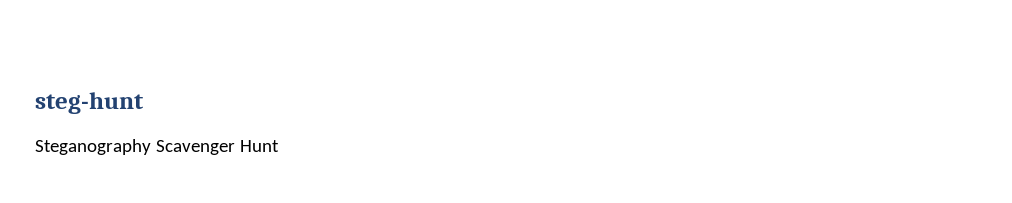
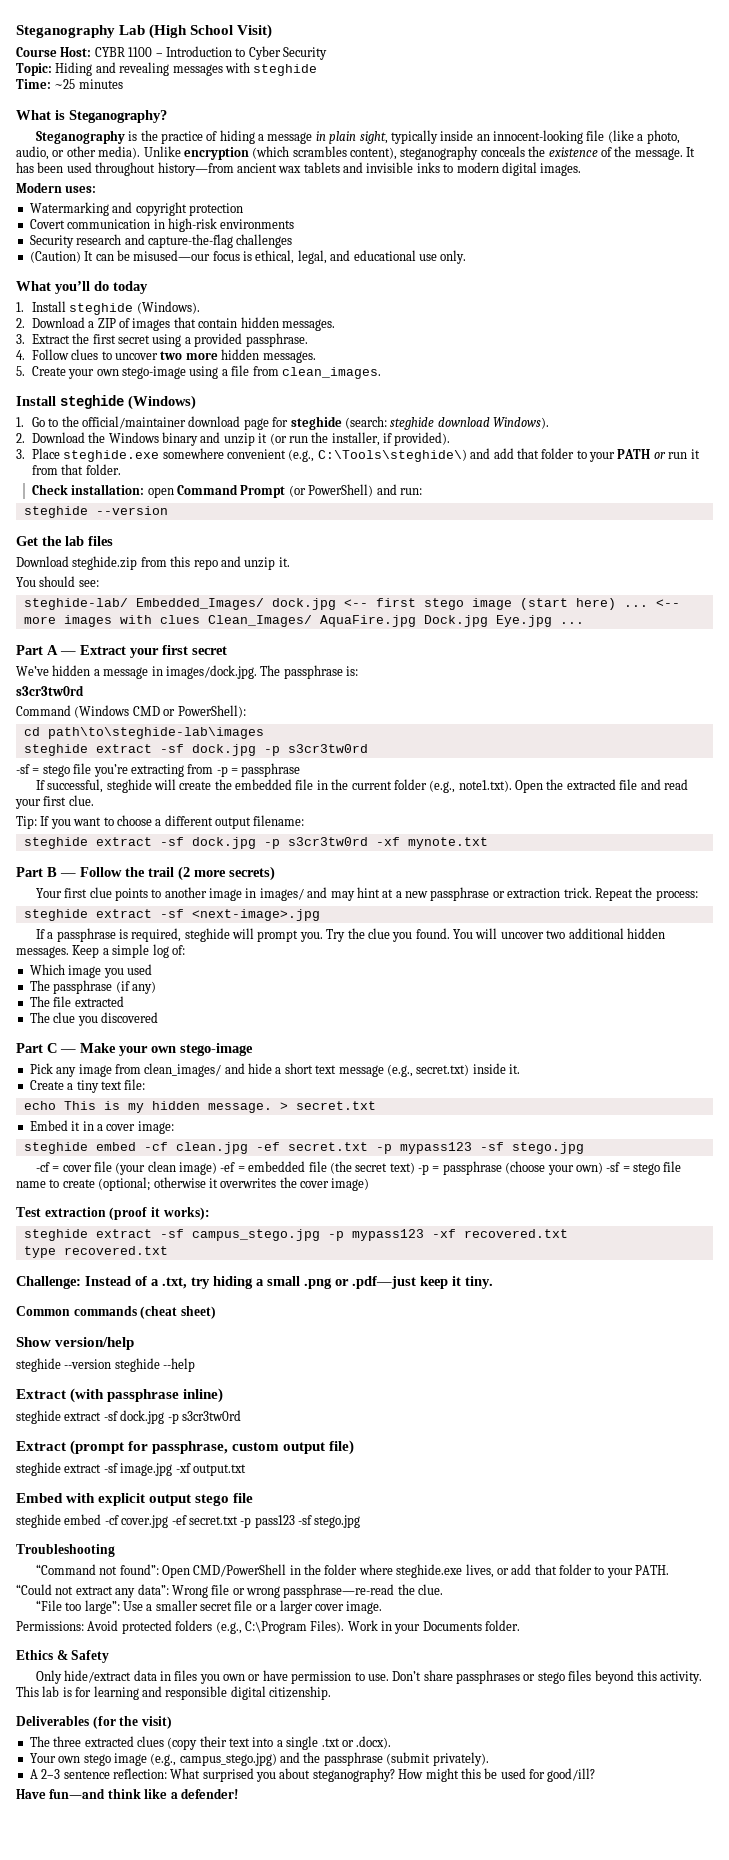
[35,92,144,114] [35,139,279,155] steg-hunt // Steganography Scavenger Hunt -> [16,24,273,39] [16,46,327,60] [16,62,318,76] [16,79,123,89] [16,110,167,123] [35,130,680,144] [16,146,695,160] [16,162,582,176] [16,182,97,193] [29,202,243,216] [29,218,295,232] [29,234,293,248] [29,250,467,264] [16,281,148,294] [16,301,200,315] [16,317,335,331] [16,333,308,347] [16,349,316,363] [16,365,381,379] [16,395,196,410] [16,416,550,430] [16,432,451,446] [16,448,700,462] [31,464,121,475] [31,484,422,498] [23,506,168,518] [16,536,113,546] [16,556,290,570] [16,576,99,587] [23,598,680,610] [23,615,584,627] [16,645,227,658] [16,665,358,679] [16,685,84,696] [16,705,246,718] [23,727,264,739] [23,744,368,756] [16,763,301,777] [35,779,688,793] [15,795,94,809] [16,815,305,829] [23,837,488,849] [16,866,275,881] [35,887,698,901] [23,909,320,921] [35,928,665,942] [16,944,185,958] [29,964,152,978] [29,980,156,994] [29,996,124,1007] [29,1012,158,1026] [16,1043,253,1056] [29,1063,520,1077] [29,1079,146,1093] [23,1101,376,1113] [29,1120,174,1134] [23,1142,584,1154] [35,1161,682,1175] [16,1177,370,1191] [16,1207,210,1220] [23,1229,568,1241] [23,1246,168,1258] [16,1276,493,1289] [16,1306,216,1319] [16,1337,135,1350] [16,1358,196,1372] [16,1388,224,1403] [16,1410,241,1424] [16,1440,355,1455] [16,1462,246,1476] [16,1493,254,1506] [16,1514,361,1528] [16,1544,115,1557] [35,1564,670,1578] [16,1584,444,1598] [35,1600,383,1614] [16,1620,521,1634] [16,1650,110,1663] [35,1670,703,1684] [16,1686,331,1700] [16,1716,172,1729] [29,1736,392,1750] [29,1752,489,1766] [29,1768,596,1782] [16,1788,238,1799] Steganography Lab (High School Visit) // Course Host: CYBR 1100 – Introduction to Cyber Security // Topic: Hiding and revealing messages with steghide // Time: ~25 minutes // What is Steganography? // Steganography is the practice of hiding a message in plain sight, typically inside an innocent-looking file (like a photo, audio, or other media). Unlike encryption (which scrambles content), steganography conceals the existence of the message. It has been used throughout history—from ancient wax tablets and invisible inks to modern digital images. // Modern uses: // Watermarking and copyright protection // Covert communication in high-risk environments // Security research and capture-the-flag challenges // (Caution) It can be misused—our focus is ethical, legal, and educational use only. // What you’ll do today // 1. Install steghide (Windows). // 2. Download a ZIP of images that contain hidden messages. // 3. Extract the first secret using a provided passphrase. // 4. Follow clues to uncover two more hidden messages. // 5. Create your own stego-image using a file from clean_images. // Install steghide (Windows) // 1. Go to the official/maintainer download page for steghide (search: steghide download Windows). // 2. Download the Windows binary and unzip it (or run the installer, if provided). // 3. Place steghide.exe somewhere convenient (e.g., C:\Tools\steghide\) and add that folder to your PATH or run it from that folder. // Check installation: open Command Prompt (or PowerShell) and run: // steghide --version // Get the lab files // Download steghide.zip from this repo and unzip it. // You should see: // steghide-lab/ Embedded_Images/ dock.jpg <-- first stego image (start here) ... <-- more images with clues Clean_Images/ AquaFire.jpg Dock.jpg Eye.jpg ... // Part A — Extract your first secret // We’ve hidden a message in images/dock.jpg. The passphrase is: // s3cr3tw0rd // Command (Windows CMD or PowerShell): // cd path\to\steghide-lab\images // steghide extract -sf dock.jpg -p s3cr3tw0rd // -sf = stego file you’re extracting from -p = passphrase // If successful, steghide will create the embedded file in the current folder (e.g., note1.txt). Open the extracted file and read your first clue. // Tip: If you want to choose a different output filename: // steghide extract -sf dock.jpg -p s3cr3tw0rd -xf mynote.txt // Part B — Follow the trail (2 more secrets) // Your first clue points to another image in images/ and may hint at a new passphrase or extraction trick. Repeat the process: // steghide extract -sf <next-image>.jpg // If a passphrase is required, steghide will prompt you. Try the clue you found. You will uncover two additional hidden messages. Keep a simple log of: // Which image you used // The passphrase (if any) // The file extracted // The clue you discovered // Part C — Make your own stego-image // Pick any image from clean_images/ and hide a short text message (e.g., secret.txt) inside it. // Create a tiny text file: // echo This is my hidden message. > secret.txt // Embed it in a cover image: // steghide embed -cf clean.jpg -ef secret.txt -p mypass123 -sf stego.jpg // -cf = cover file (your clean image) -ef = embedded file (the secret text) -p = passphrase (choose your own) -sf = stego file name to create (optional; otherwise it overwrites the cover image) // Test extraction (proof it works): // steghide extract -sf campus_stego.jpg -p mypass123 -xf recovered.txt // type recovered.txt // Challenge: Instead of a .txt, try hiding a small .png or .pdf—just keep it tiny. // Common commands (cheat sheet) // Show version/help // steghide --version steghide --help // Extract (with passphrase inline) // steghide extract -sf dock.jpg -p s3cr3tw0rd // Extract (prompt for passphrase, custom output file) // steghide extract -sf image.jpg -xf output.txt // Embed with explicit output stego file // steghide embed -cf cover.jpg -ef secret.txt -p pass123 -sf stego.jpg // Troubleshooting // “Command not found”: Open CMD/PowerShell in the folder where steghide.exe lives, or add that folder to your PATH. // “Could not extract any data”: Wrong file or wrong passphrase—re-read the clue. // “File too large”: Use a smaller secret file or a larger cover image. // Permissions: Avoid protected folders (e.g., C:\Program Files). Work in your Documents folder. // Ethics & Safety // Only hide/extract data in files you own or have permission to use. Don’t share passphrases or stego files beyond this activity. This lab is for learning and responsible digital citizenship. // Deliverables (for the visit) // The three extracted clues (copy their text into a single .txt or .docx). // Your own stego image (e.g., campus_stego.jpg) and the passphrase (submit privately). // A 2–3 sentence reflection: What surprised you about steganography? How might this be used for good/ill? // Have fun—and think like a defender!

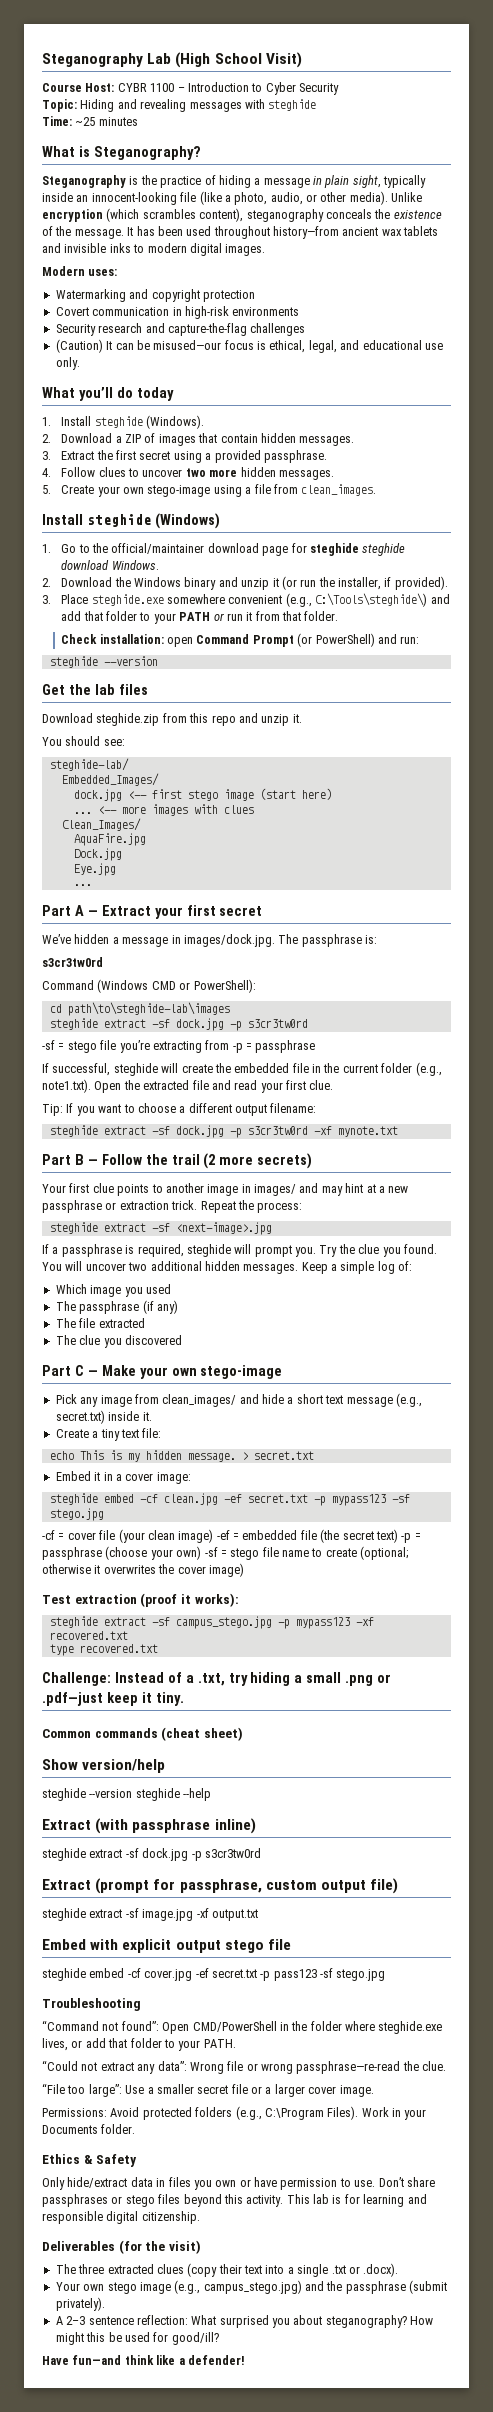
[344,416,387,429] (search: -> (359, 549) none
[493,417,550,429] Windows). -> [111,560,159,570] Windows.
(128, 604) none -> (129, 764) //
(264, 604) none -> (159, 779) //
(616, 604) none -> (332, 794) //
(200, 619) none -> (254, 809) //
(312, 621) none -> (141, 824) //
(416, 621) none -> (146, 839) //
(488, 621) none -> (122, 854) //
(552, 621) none -> (116, 869) //

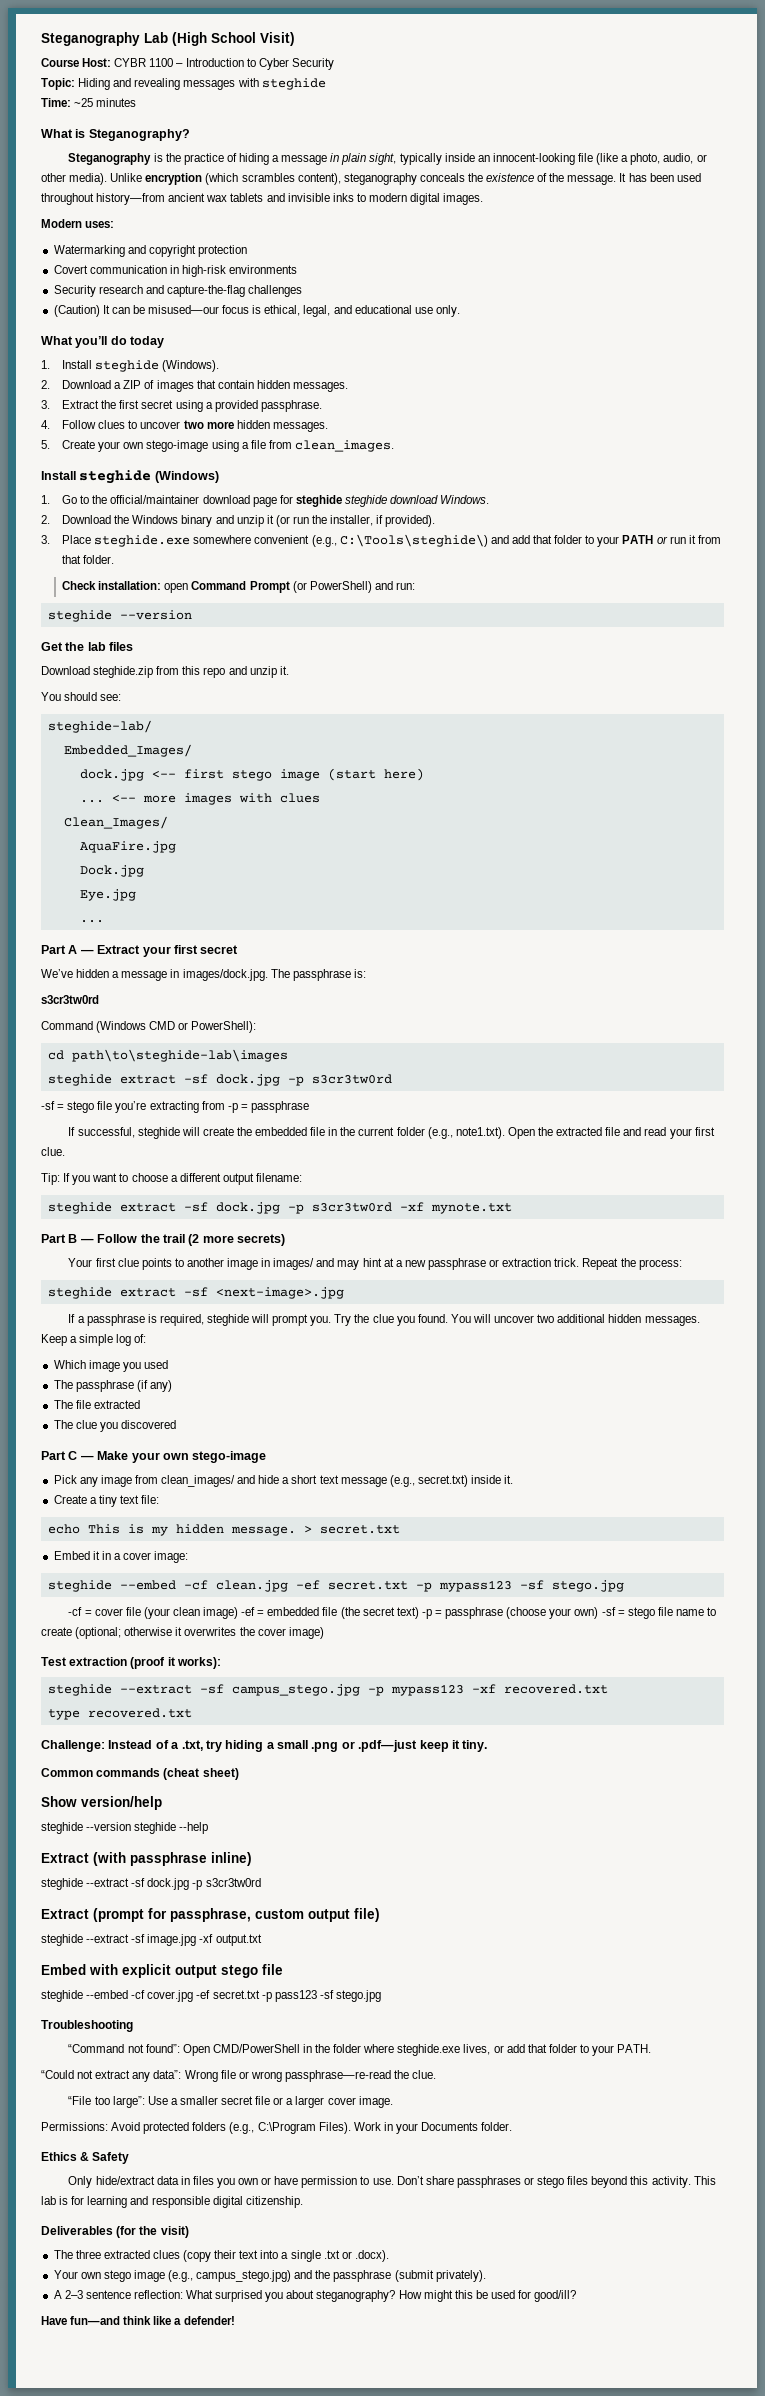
[103,1494,134,1503] embed -> [119,1580,176,1590] --embed
[103,1617,146,1626] extract -> [119,1685,192,1694] --extract
[89,1849,123,1858] extract -> [86,1878,130,1887] --extract
[89,1909,123,1918] extract -> [86,1934,130,1943] --extract
[89,1968,125,1978] embed -> [86,1990,129,1999] --embed

